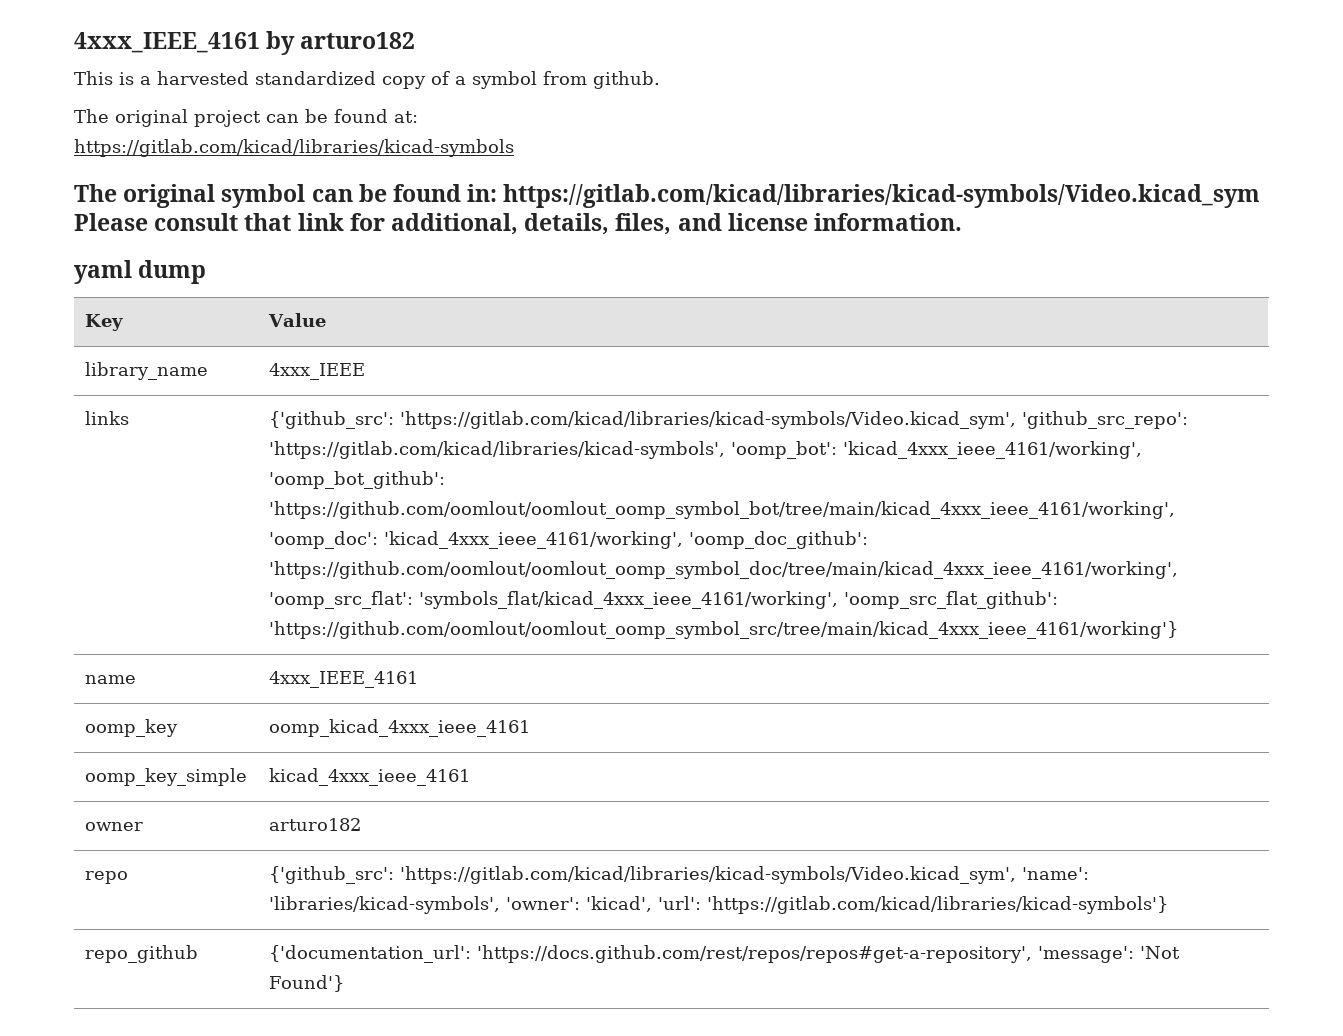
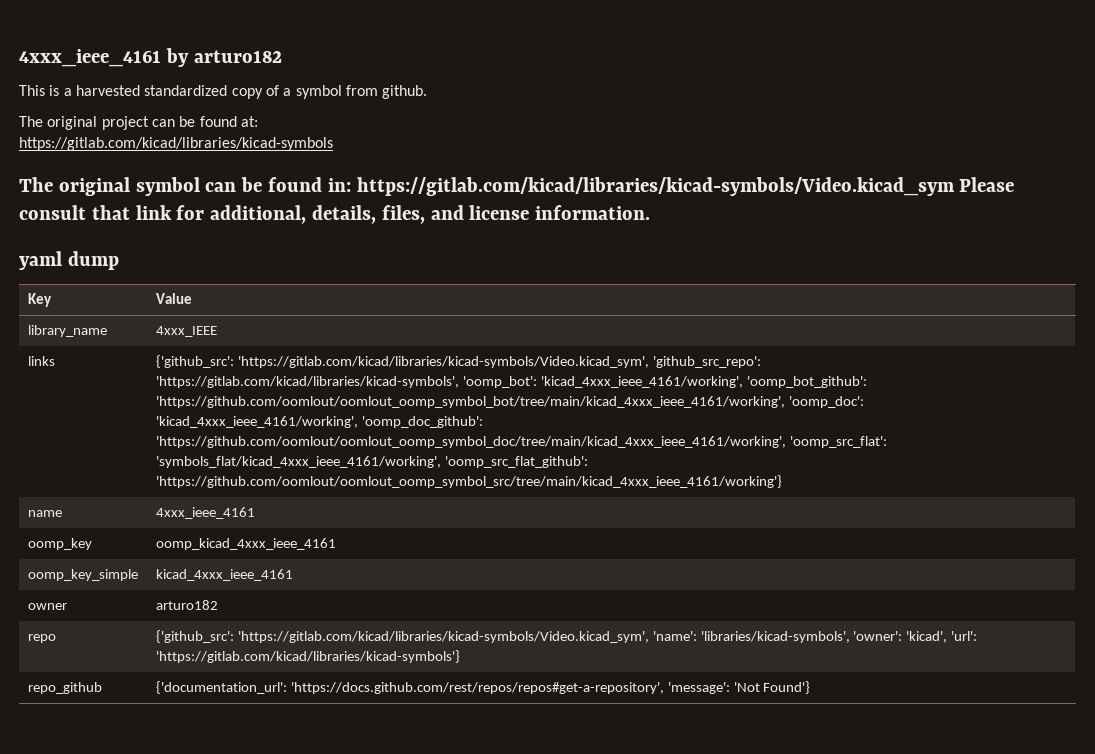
[74,32,260,53] 4xxx_IEEE_4161 -> [19,49,161,67] 4xxx_ieee_4161
[268,671,418,688] 4xxx_IEEE_4161 -> [155,507,255,519] 4xxx_ieee_4161

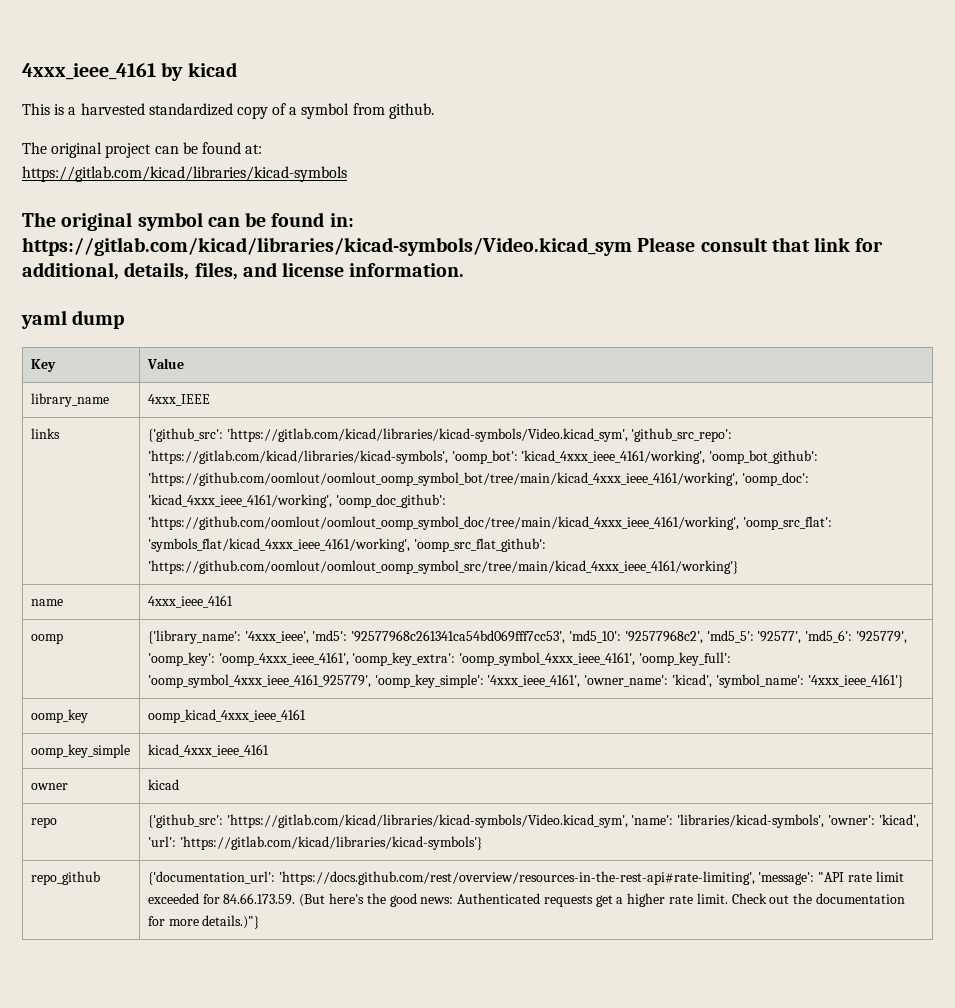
[193,50,282,63] arturo182 -> [187,62,237,77] kicad
(255, 513) none -> [30,633,63,644] [147,630,907,644] [147,652,732,666] [147,674,903,688] // oomp | {'library_name': '4xxx_ieee', 'md5': '92577968c261341ca54bd069fff7cc53', 'md5_10': '92577968c2', 'md5_5': '92577', 'md5_6': '925779', 'oomp_key': 'oomp_4xxx_ieee_4161', 'oomp_key_extra': 'oomp_symbol_4xxx_ieee_4161', 'oomp_key_full': 'oomp_symbol_4xxx_ieee_4161_925779', 'oomp_key_simple': '4xxx_ieee_4161', 'owner_name': 'kicad', 'symbol_name': '4xxx_ieee_4161'}
[155,600,218,610] arturo182 -> [147,779,179,790] kicad
[290,681,811,694] 'https://docs.github.com/rest/repos/repos#get-a-repository', 'message': 'Not Found'} -> [278,871,904,885] [147,893,905,907] [147,915,260,929] 'https://docs.github.com/rest/overview/resources-in-the-rest-api#rate-limiting', 'message': "API rate limit exceeded for 84.66.173.59. (But here's the good news: Authenticated requests get a higher rate limit. Check out the documentation for more details.)"}

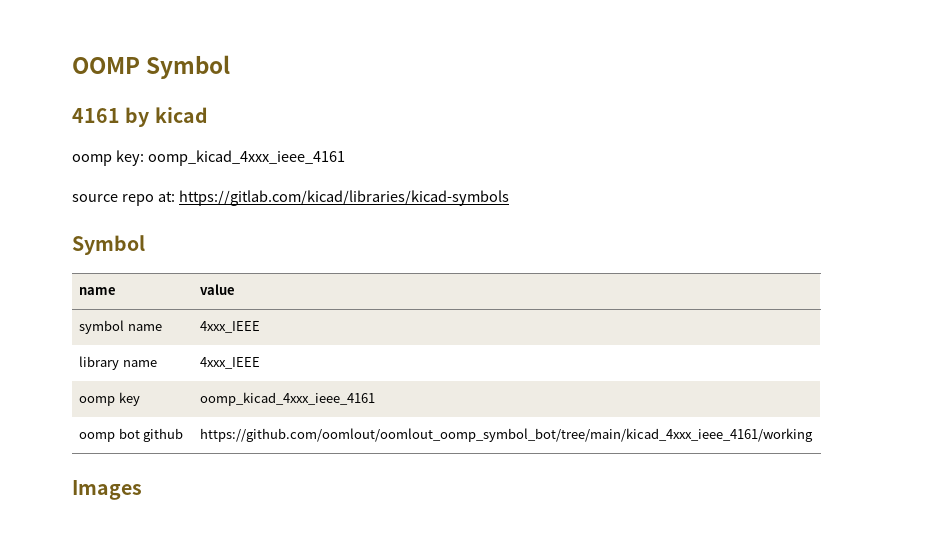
[22,63,156,80] 4xxx_ieee_4161 -> [72,55,231,79] [72,108,120,123] OOMP Symbol // 4161
[22,103,434,119] [22,142,241,158] This is a harvested standardized copy of a symbol from github. // The original project can be found -> [72,150,345,166] [72,194,154,206] oomp key: oomp_kicad_4xxx_ieee_4161 // source repo
(263, 149) // -> (175, 196) none
[22,212,354,231] [22,237,884,256] [22,262,465,280] [21,310,125,329] [30,359,56,372] [146,358,184,369] [30,393,109,407] [147,394,210,406] [30,428,60,439] [147,428,733,442] [147,450,819,464] [147,472,809,486] [147,494,446,508] [147,516,832,530] [147,538,546,552] [147,560,738,574] [30,599,63,606] [147,595,233,608] [30,633,63,644] [147,630,907,644] [147,652,732,666] [147,674,903,688] [30,709,88,723] [147,709,306,723] [30,744,130,758] [147,744,269,757] [30,783,68,790] [147,779,179,790] [30,817,57,828] [147,814,919,828] [147,836,482,850] [30,871,100,885] [147,871,904,885] [147,893,905,907] [147,915,260,929] The original symbol can be found in: https://gitlab.com/kicad/libraries/kicad-symbols/Video.kicad_sym Please consult that link for additional, details, files, and license information. // yaml dump // Key | Value // library_name | 4xxx_IEEE // links | {'github_src': 'https://gitlab.com/kicad/libraries/kicad-symbols/Video.kicad_sym', 'github_src_repo': 'https://gitlab.com/kicad/libraries/kicad-symbols', 'oomp_bot': 'kicad_4xxx_ieee_4161/working', 'oomp_bot_github': 'https://github.com/oomlout/oomlout_oomp_symbol_bot/tree/main/kicad_4xxx_ieee_4161/working', 'oomp_doc': 'kicad_4xxx_ieee_4161/working', 'oomp_doc_github': 'https://github.com/oomlout/oomlout_oomp_symbol_doc/tree/main/kicad_4xxx_ieee_4161/working', 'oomp_src_flat': 'symbols_flat/kicad_4xxx_ieee_4161/working', 'oomp_src_flat_github': 'https://github.com/oomlout/oomlout_oomp_symbol_src/tree/main/kicad_4xxx_ieee_4161/working'} // name | 4xxx_ieee_4161 // oomp | {'library_name': '4xxx_ieee', 'md5': '92577968c261341ca54bd069fff7cc53', 'md5_10': '92577968c2', 'md5_5': '92577', 'md5_6': '925779', 'oomp_key': 'oomp_4xxx_ieee_4161', 'oomp_key_extra': 'oomp_symbol_4xxx_ieee_4161', 'oomp_key_full': 'oomp_symbol_4xxx_ieee_4161_925779', 'oomp_key_simple': '4xxx_ieee_4161', 'owner_name': 'kicad', 'symbol_name': '4xxx_ieee_4161'} // oomp_key | oomp_kicad_4xxx_ieee_4161 // oomp_key_simple | kicad_4xxx_ieee_4161 // owner | kicad // repo | {'github_src': 'https://gitlab.com/kicad/libraries/kicad-symbols/Video.kicad_sym', 'name': 'libraries/kicad-symbols', 'owner': 'kicad', 'url': 'https://gitlab.com/kicad/libraries/kicad-symbols'} // repo_github | {'documentation_url': 'https://docs.github.com/rest/overview/resources-in-the-rest-api#rate-limiting', 'message': "API rate limit exceeded for 84.66.173.59. (But here's the good news: Authenticated requests get a higher rate limit. Check out the documentation for more details.)"} -> [72,235,145,255] [79,287,117,295] [200,284,236,295] [79,320,162,334] [200,321,261,333] [79,356,157,370] [200,357,261,369] [79,392,140,406] [200,392,376,406] [79,428,184,442] [200,428,814,442] [72,480,142,500] Symbol // name | value // symbol name | 4xxx_IEEE // library name | 4xxx_IEEE // oomp key | oomp_kicad_4xxx_ieee_4161 // oomp bot github | https://github.com/oomlout/oomlout_oomp_symbol_bot/tree/main/kicad_4xxx_ieee_4161/working // Images

